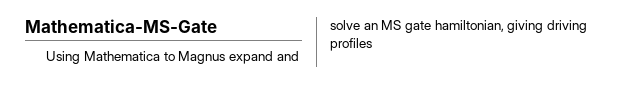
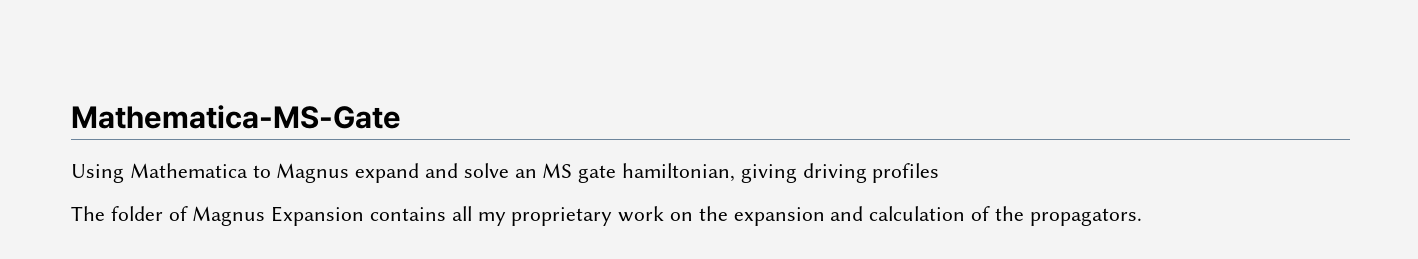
(372, 44) none -> [71,206,1142,226] // The folder of Magnus Expansion contains all my proprietary work on the expansion and calculation of the propagators.

